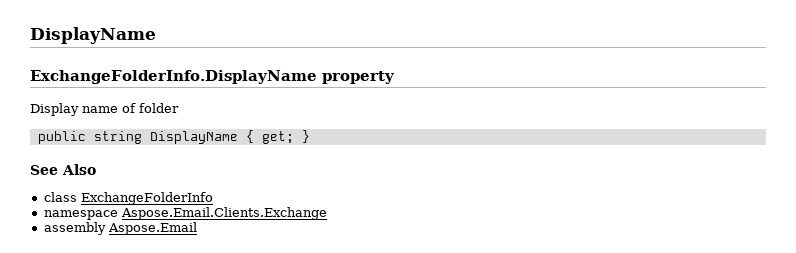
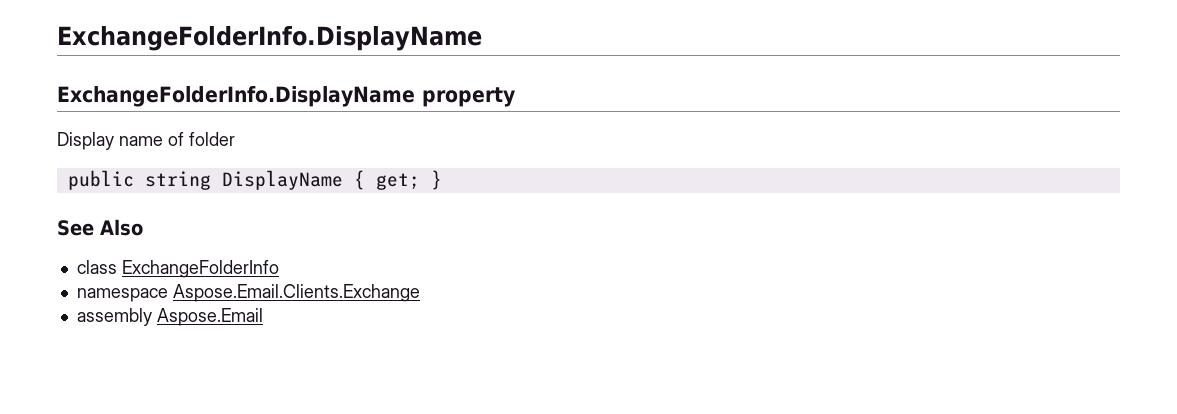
[30,27,156,44] DisplayName -> [57,26,482,51] ExchangeFolderInfo.DisplayName

